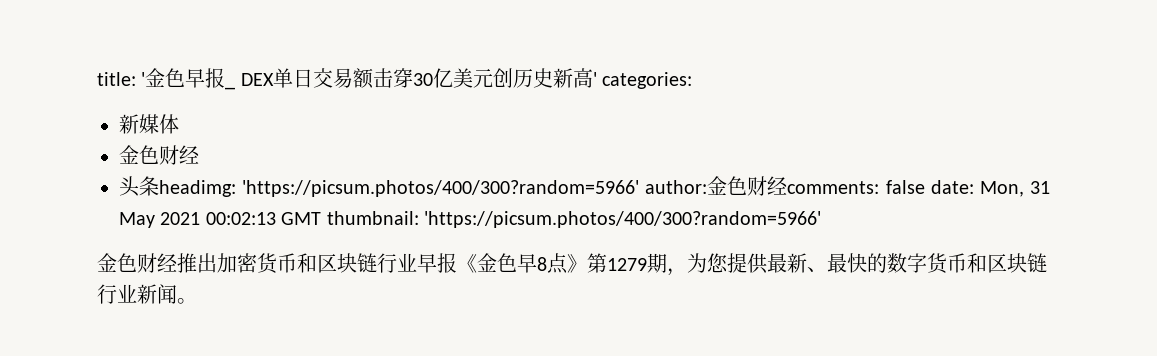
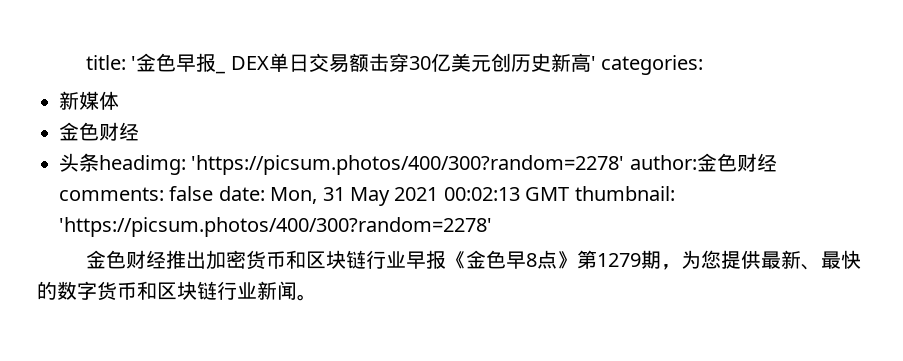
[242,180,640,197] 'https://picsum.photos/400/300?random=5966' -> [191,155,625,175] 'https://picsum.photos/400/300?random=2278'
[424,211,821,228] 'https://picsum.photos/400/300?random=5966' -> [59,217,492,237] 'https://picsum.photos/400/300?random=2278'

